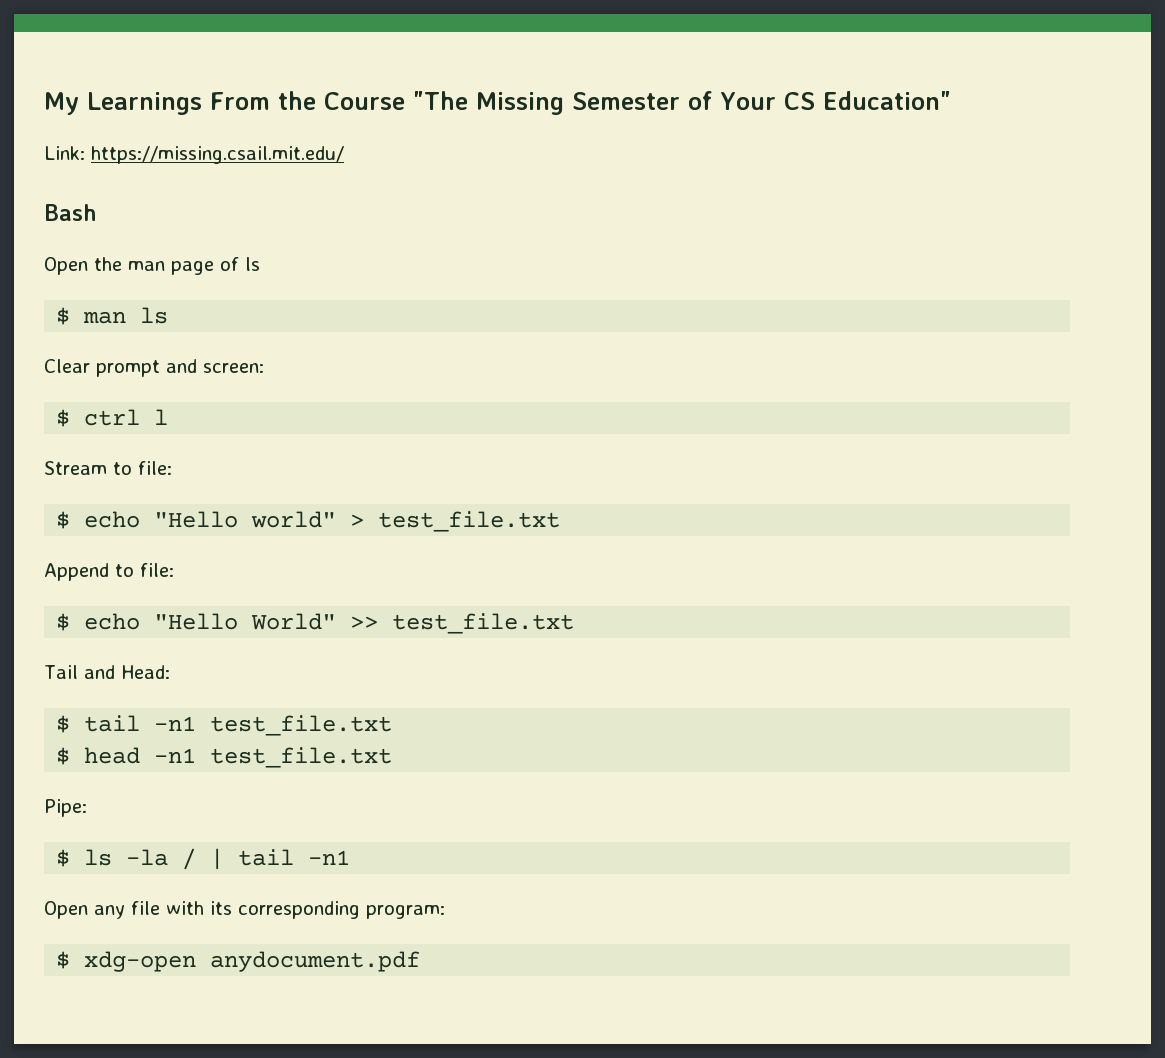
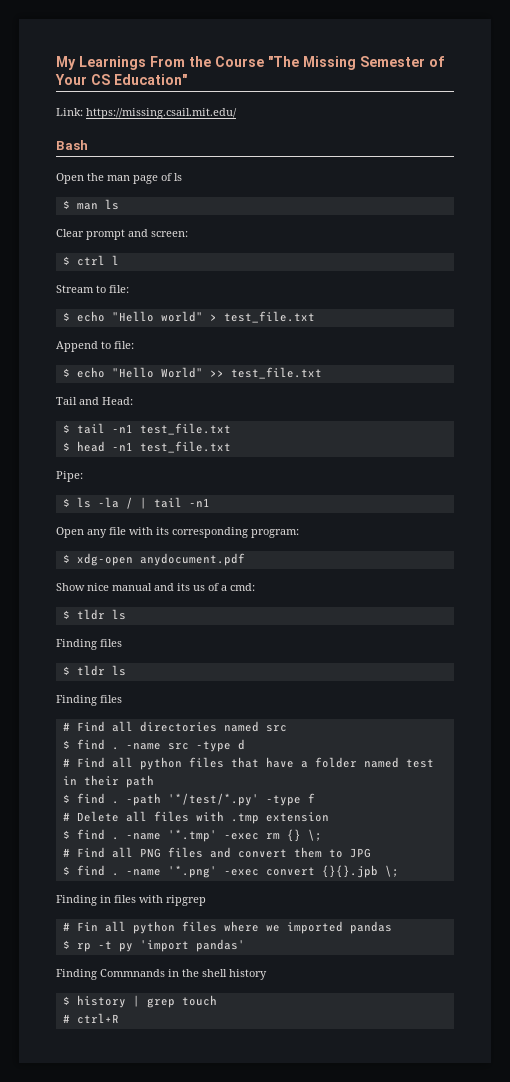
(421, 961) none -> [56,583,255,591] [62,609,126,620] [56,639,122,650] [62,665,126,676] [56,695,122,706] [62,721,287,732] [62,739,245,752] [62,757,434,770] [62,775,154,788] [62,793,315,806] [62,811,329,824] [62,829,322,842] [62,847,371,858] [62,865,399,878] [56,895,206,906] [62,921,392,934] [62,939,245,952] [56,969,267,980] [62,995,217,1008] [62,1013,119,1024] // Show nice manual and its us of a cmd: // $ tldr ls // Finding files // $ tldr ls // Finding files // # Find all directories named src // $ find . -name src -type d // # Find all python files that have a folder named test in their path // $ find . -path '*/test/*.py' -type f // # Delete all files with .tmp extension // $ find . -name '*.tmp' -exec rm {} \; // # Find all PNG files and convert them to JPG // $ find . -name '*.png' -exec convert {}{}.jpb \; // Finding in files with ripgrep // # Fin all python files where we imported pandas // $ rp -t py 'import pandas' // Finding Commnands in the shell history // $ history | grep touch // # ctrl+R

